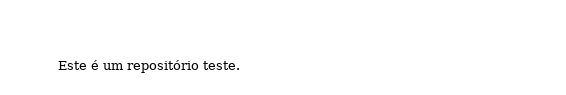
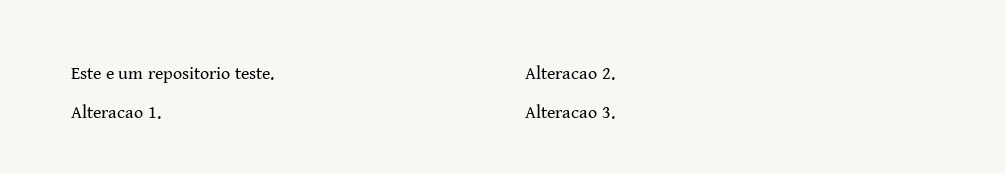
[91,60,240,73] é um repositório teste. -> [105,67,274,83] [71,104,161,119] [525,65,615,80] [525,104,615,119] e um repositorio teste. // Alteracao 1. // Alteracao 2. // Alteracao 3.

